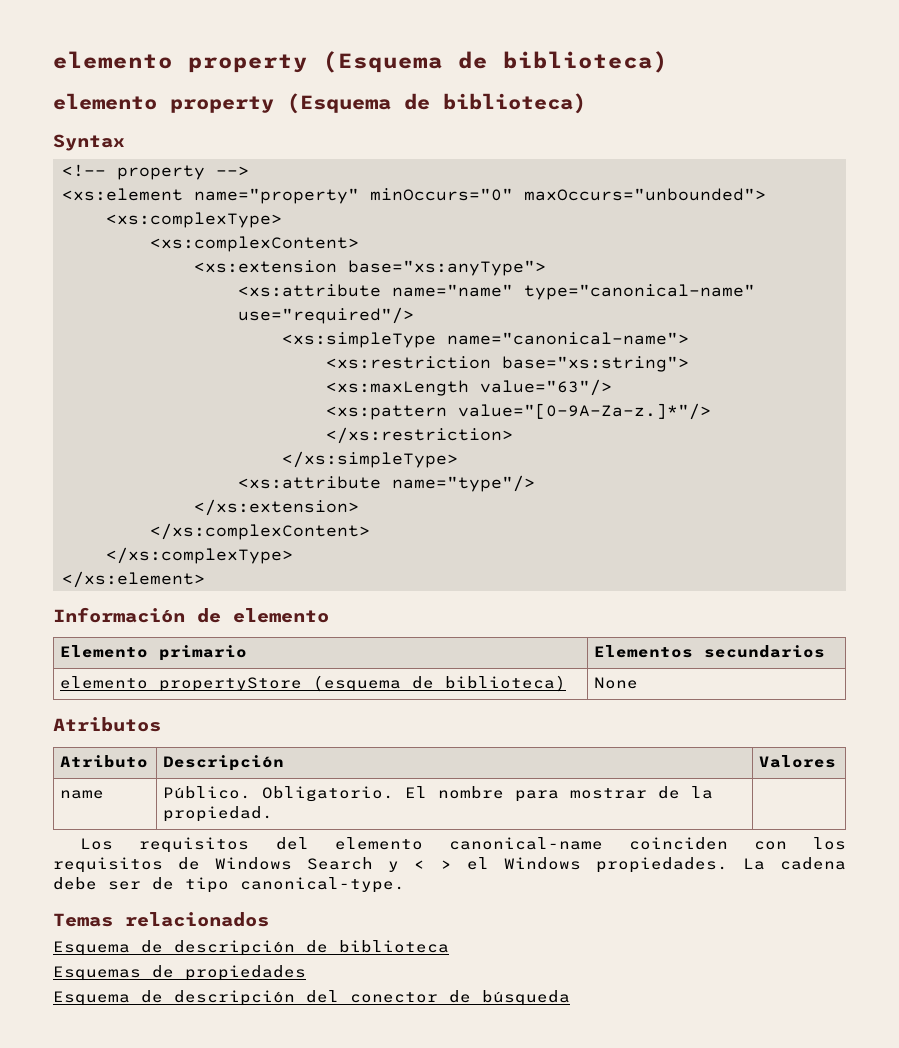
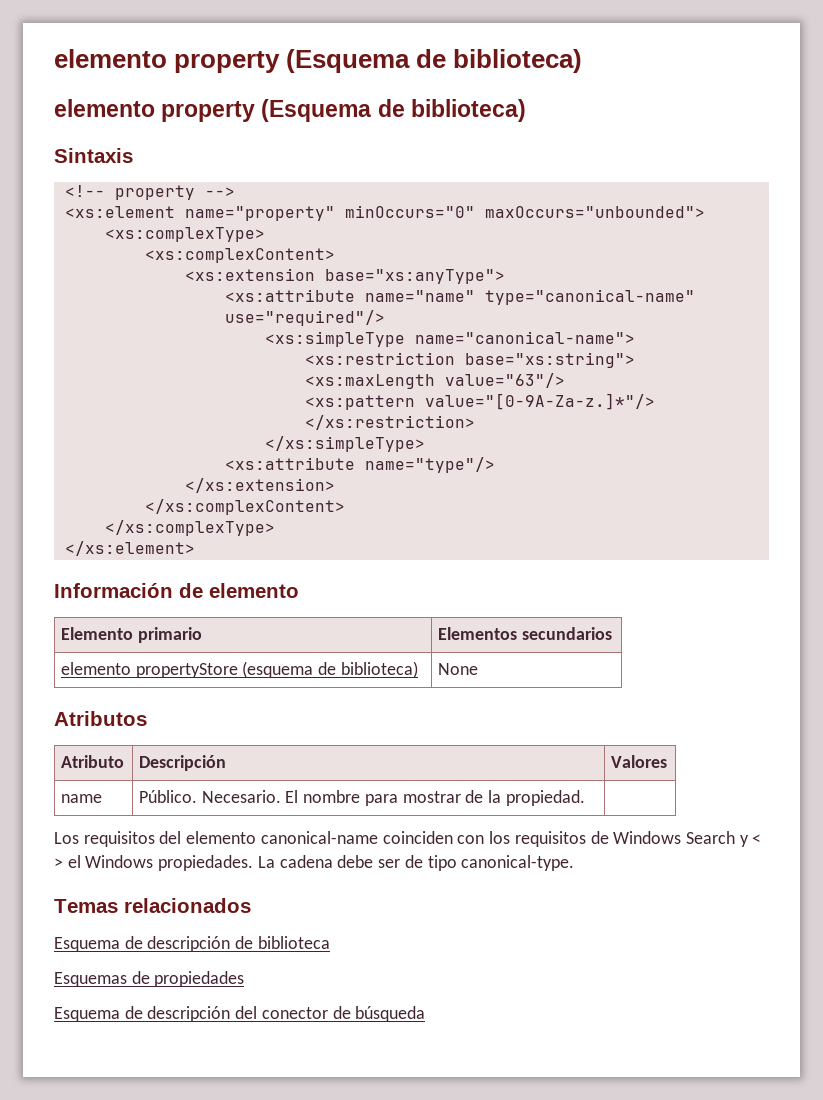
[53,134,125,151] Syntax -> [54,148,133,163] Sintaxis
[262,786,395,802] Obligatorio. -> [201,790,281,803] Necesario.

